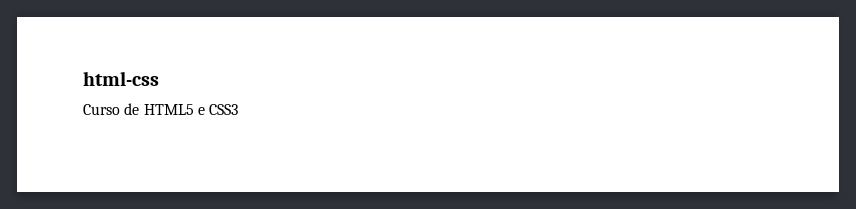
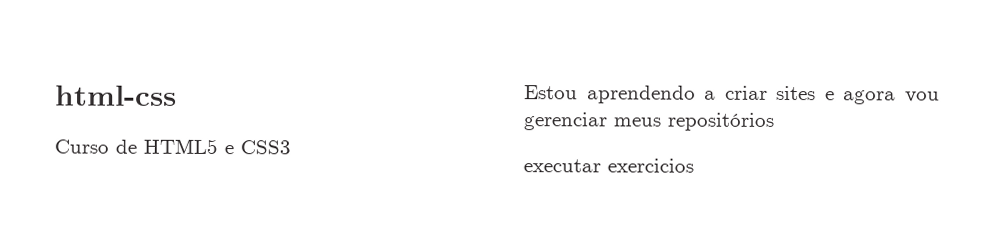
(239, 109) none -> [524,85,940,105] [523,112,775,131] [523,158,694,173] // Estou aprendendo a criar sites e agora vou gerenciar meus repositórios // executar exercicios

